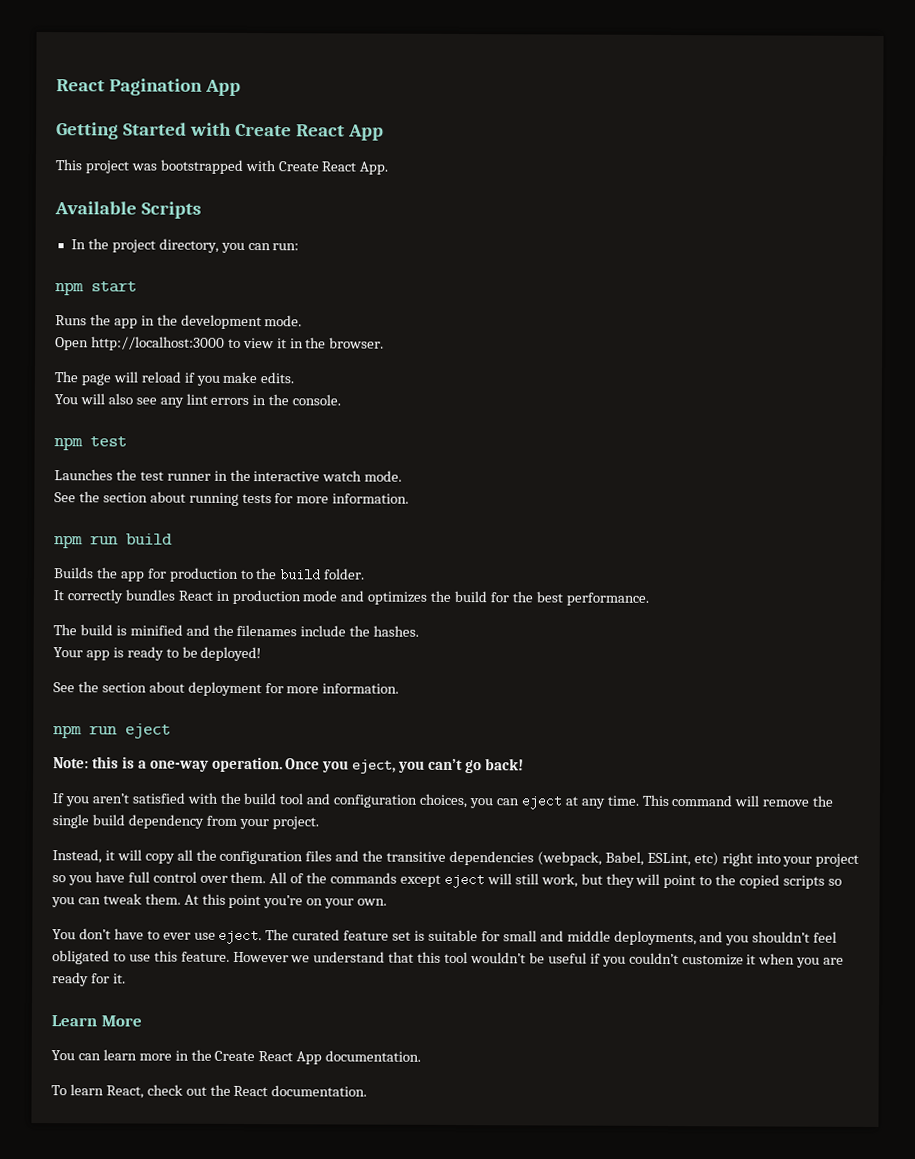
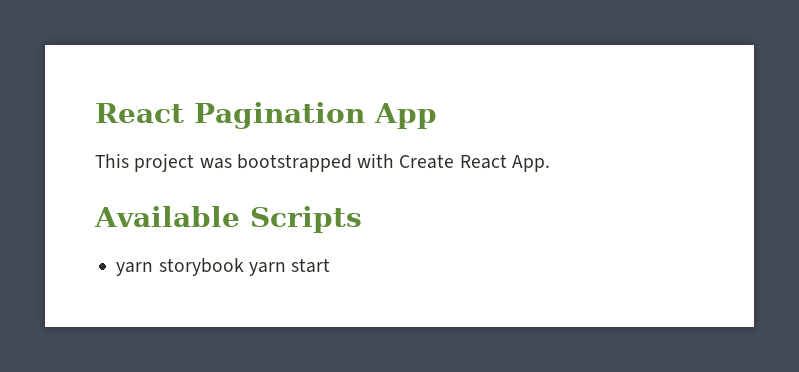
[56,122,384,141] // Getting Started with Create React App -> (437, 116) none
[70,238,300,253] [55,281,137,296] [55,314,303,330] [55,336,385,351] [54,371,295,386] [54,393,342,408] [54,436,127,451] [54,469,403,482] [54,491,410,506] [54,533,173,549] [54,567,366,582] [53,589,649,606] [53,624,420,637] [53,646,262,662] [53,681,400,697] [53,723,171,739] [53,756,524,774] [52,792,834,810] [52,814,319,830] [52,849,860,867] [52,871,842,889] [51,893,388,909] [52,928,838,946] [52,950,845,968] [52,972,126,987] [51,1015,142,1027] [51,1049,422,1065] [51,1084,368,1099] In the project directory, you can run: // npm start // Runs the app in the development mode. // Open http://localhost:3000 to view it in the browser. // The page will reload if you make edits. // You will also see any lint errors in the console. // npm test // Launches the test runner in the interactive watch mode. // See the section about running tests for more information. // npm run build // Builds the app for production to the build folder. // It correctly bundles React in production mode and optimizes the build for the best performance. // The build is minified and the filenames include the hashes. // Your app is ready to be deployed! // See the section about deployment for more information. // npm run eject // Note: this is a one-way operation. Once you eject, you can’t go back! // If you aren’t satisfied with the build tool and configuration choices, you can eject at any time. This command will remove the single build dependency from your project. // Instead, it will copy all the configuration files and the transitive dependencies (webpack, Babel, ESLint, etc) right into your project so you have full control over them. All of the commands except eject will still work, but they will point to the copied scripts so you can tweak them. At this point you’re on your own. // You don’t have to ever use eject. The curated feature set is suitable for small and middle deployments, and you shouldn’t feel obligated to use this feature. However we understand that this tool wouldn’t be useful if you couldn’t customize it when you are ready for it. // Learn More // You can learn more in the Create React App documentation. // To learn React, check out the React documentation. -> [116,258,331,276] yarn storybook yarn start

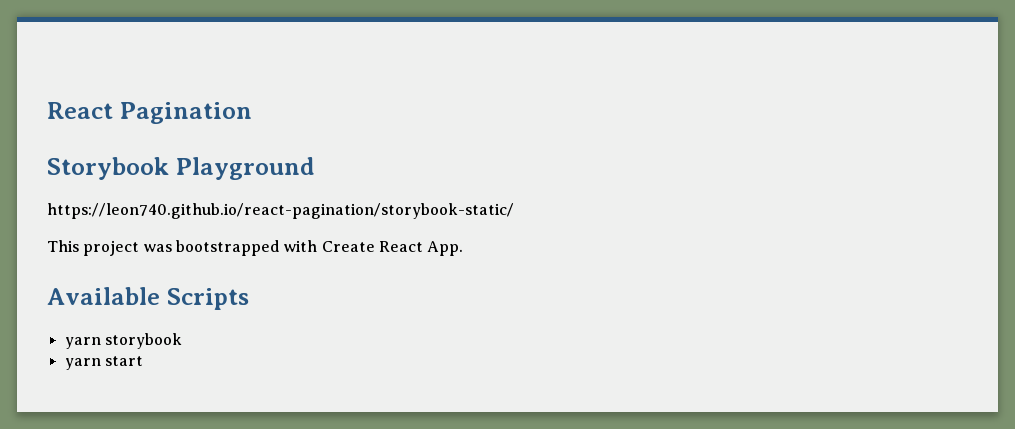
[373,103,437,129] App -> [47,157,315,180] [47,203,514,219] // Storybook Playground // https://leon740.github.io/react-pagination/storybook-static/
(244, 267) none -> (182, 341) //

